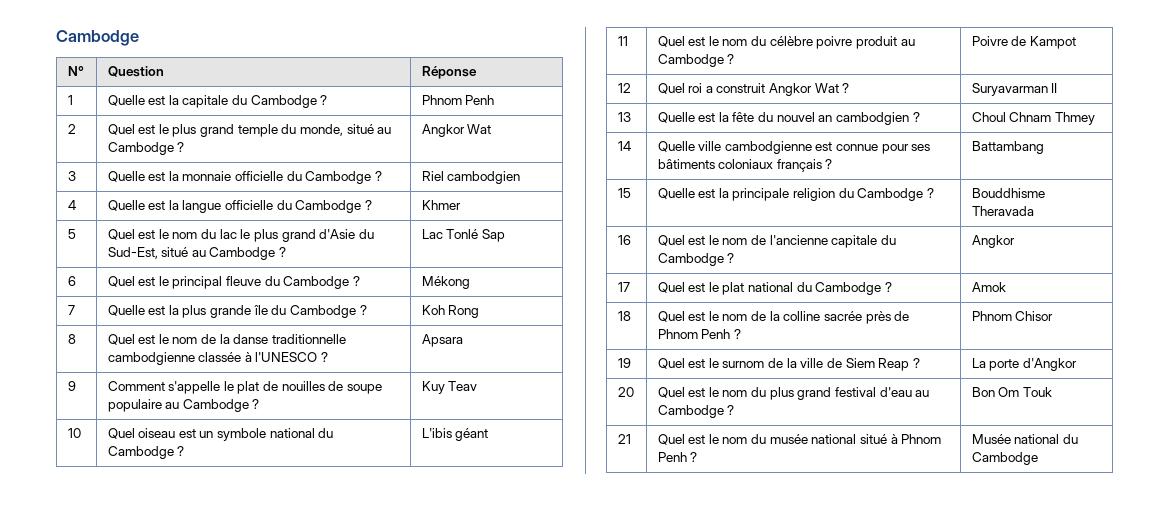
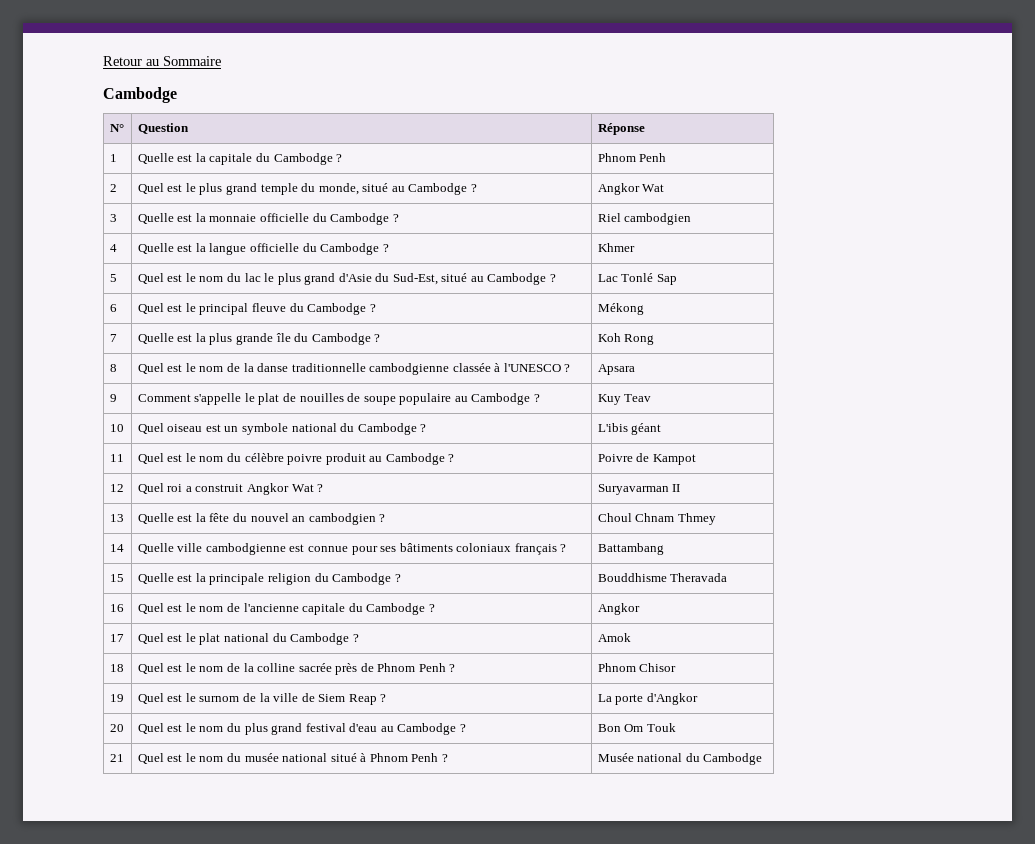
(56, 38) none -> [103,56,221,66] Retour au Sommaire //

